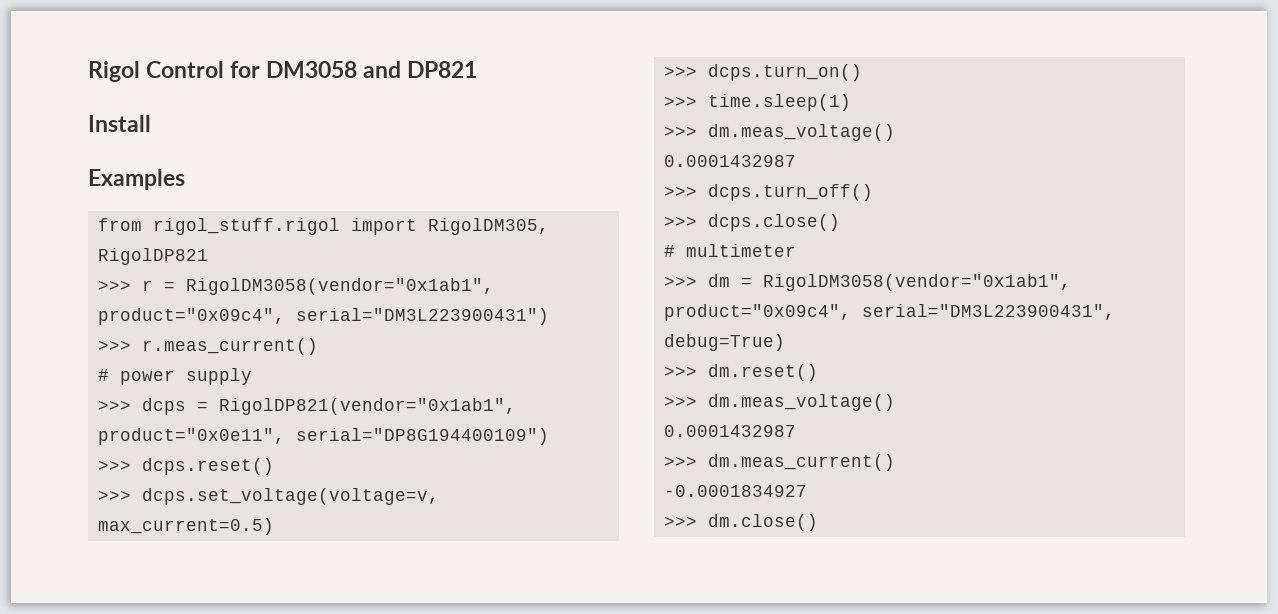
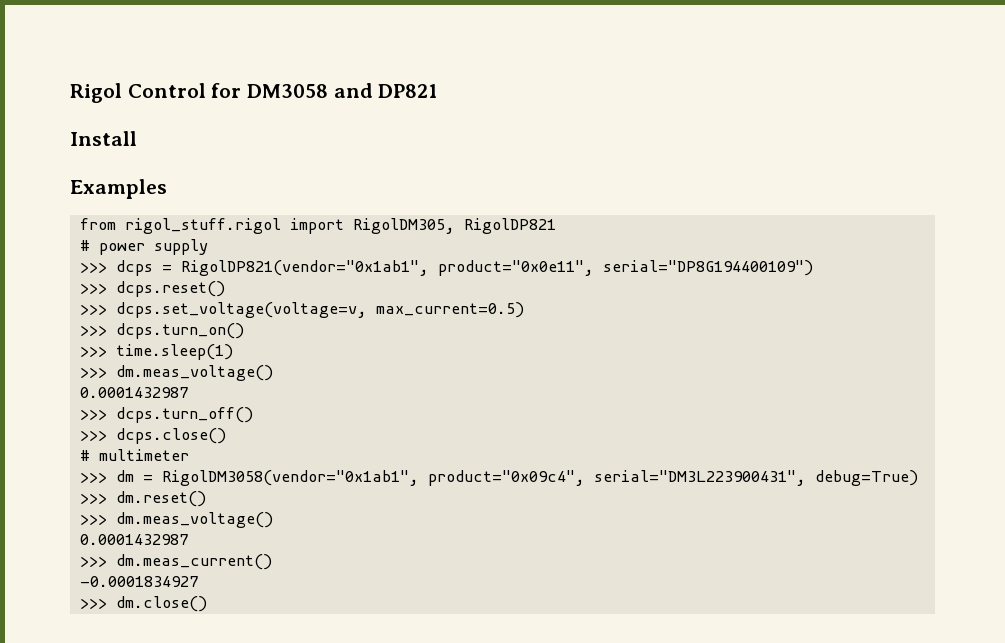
[97,278,494,295] [97,308,549,325] [97,338,318,355] // >>> r = RigolDM3058(vendor="0x1ab1", product="0x09c4", serial="DM3L223900431") // >>> r.meas_current() -> (556, 226) none

